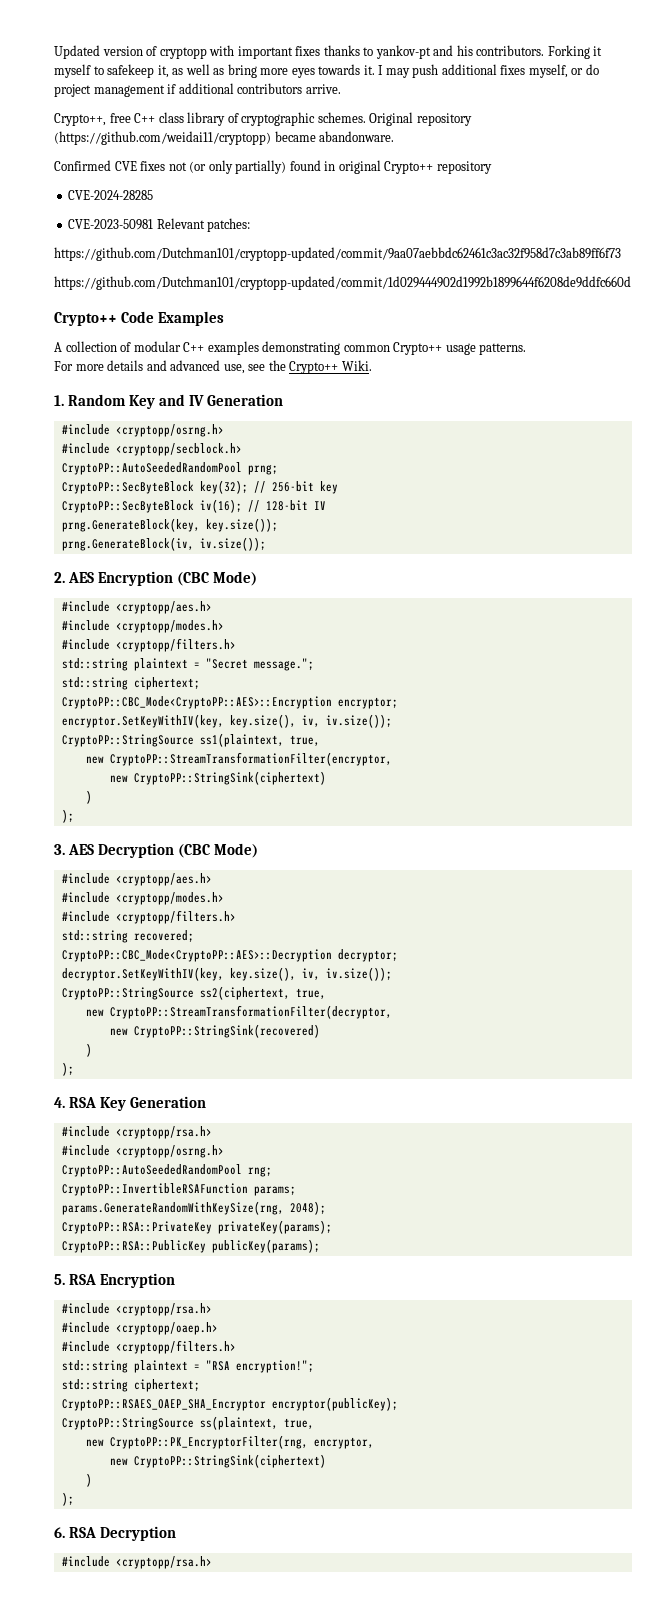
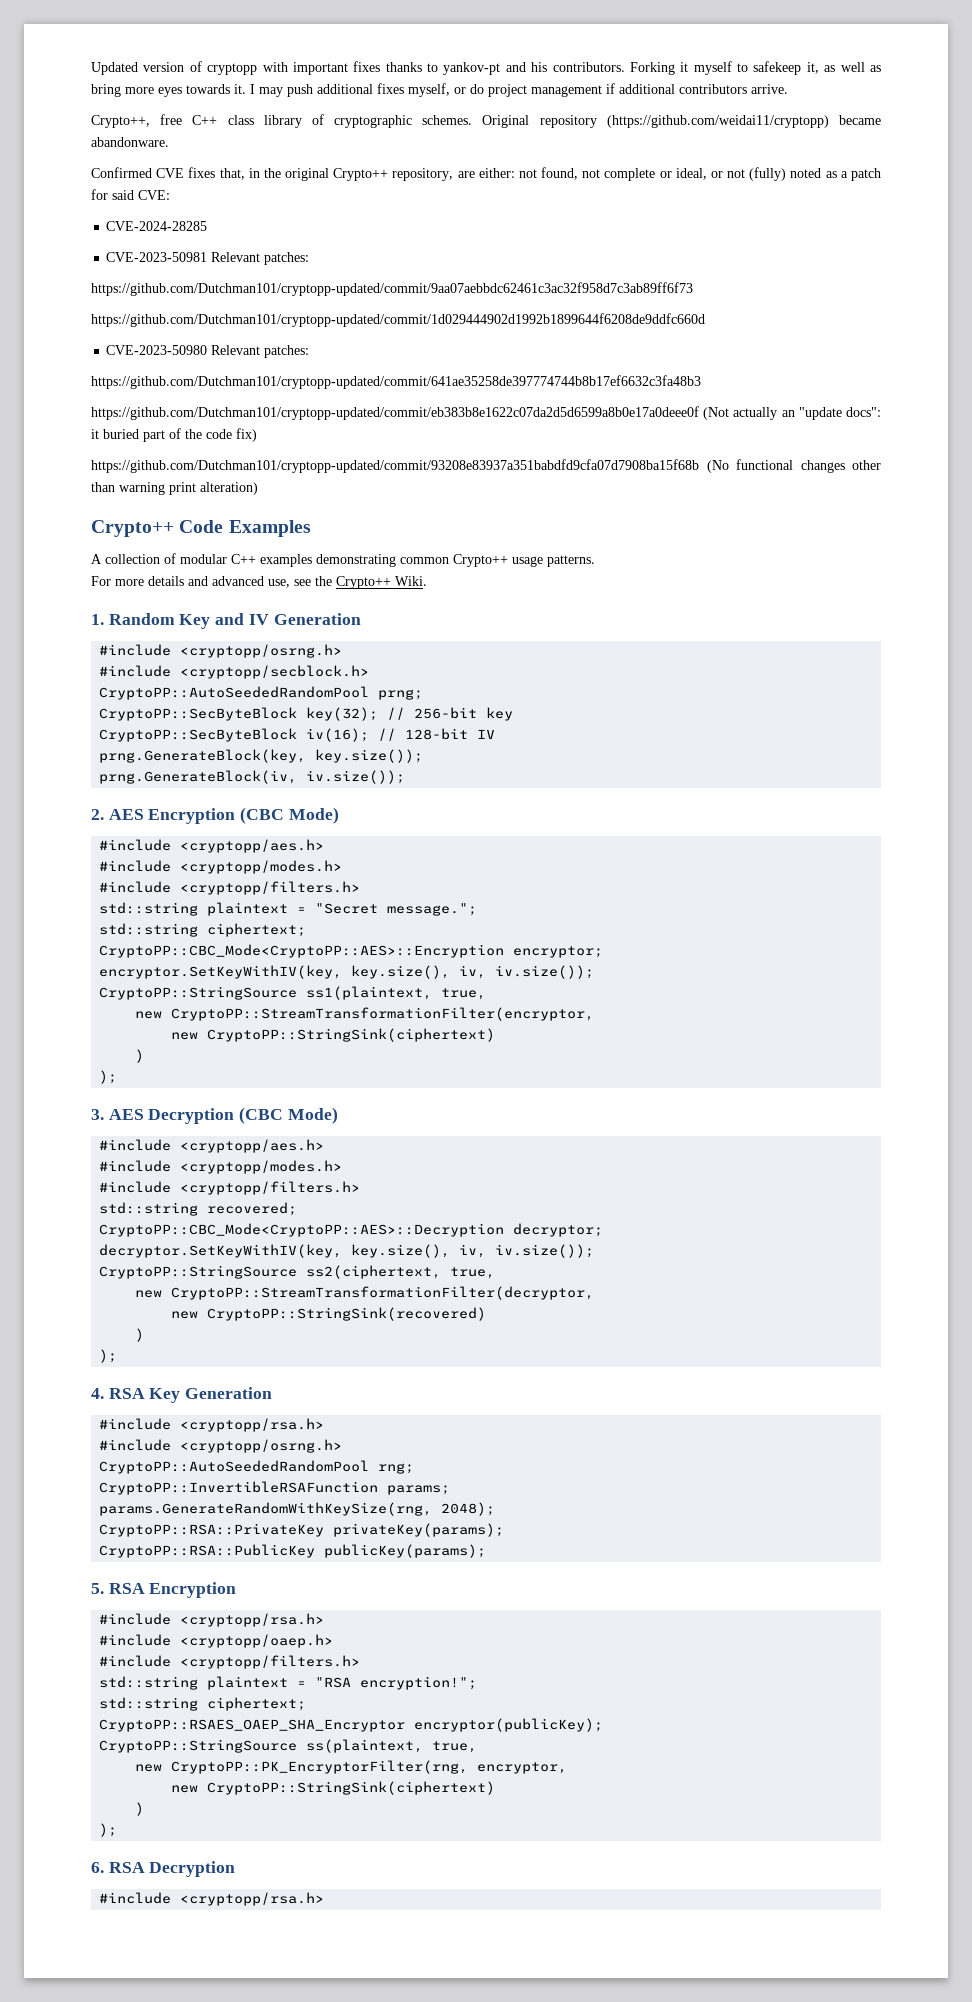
[168,160,492,174] not (or only partially) found in original Crypto++ repository -> [219,167,881,181] [91,189,170,200] that, in the original Crypto++ repository, are either: not found, not complete or ideal, or not (fully) noted as a patch for said CVE:
(631, 283) none -> [106,345,310,358] [91,375,701,389] [91,406,882,420] [91,428,257,442] [91,459,881,473] [91,482,258,495] // CVE-2023-50980 Relevant patches: // https://github.com/Dutchman101/cryptopp-updated/commit/641ae35258de397774744b8b17ef6632c3fa48b3 // https://github.com/Dutchman101/cryptopp-updated/commit/eb383b8e1622c07da2d5d6599a8b0e17a0deee0f (Not actually an "update docs": it buried part of the code fix) // https://github.com/Dutchman101/cryptopp-updated/commit/93208e83937a351babdfd9cfa07d7908ba15f68b (No functional changes other than warning print alteration)

